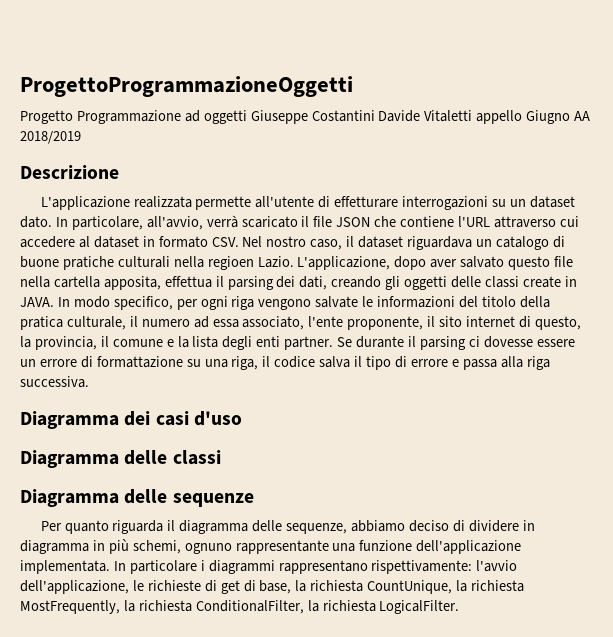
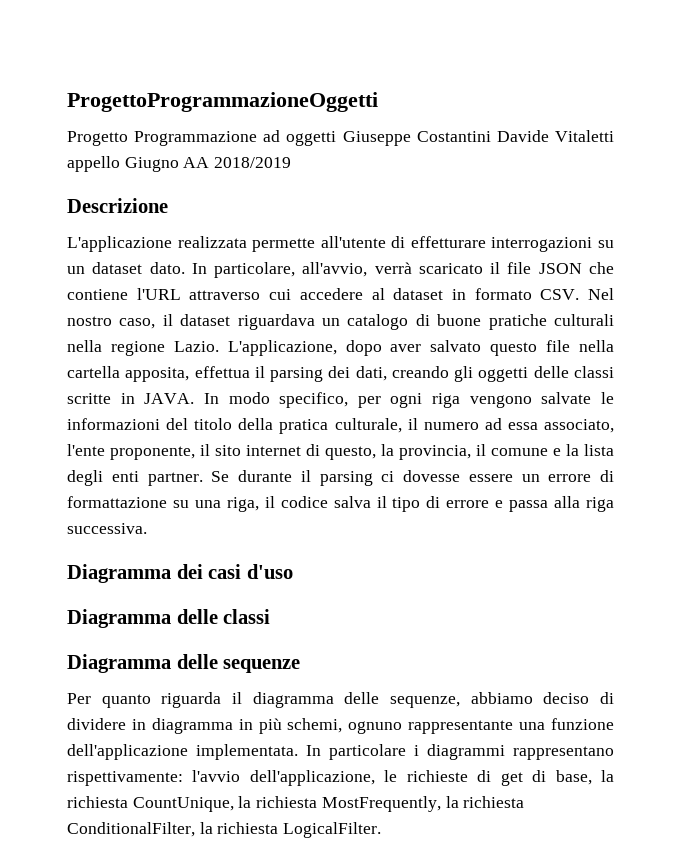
[207,256,254,270] regioen -> [110,341,165,356] regione
[522,276,561,288] create -> [67,393,111,404] scritte

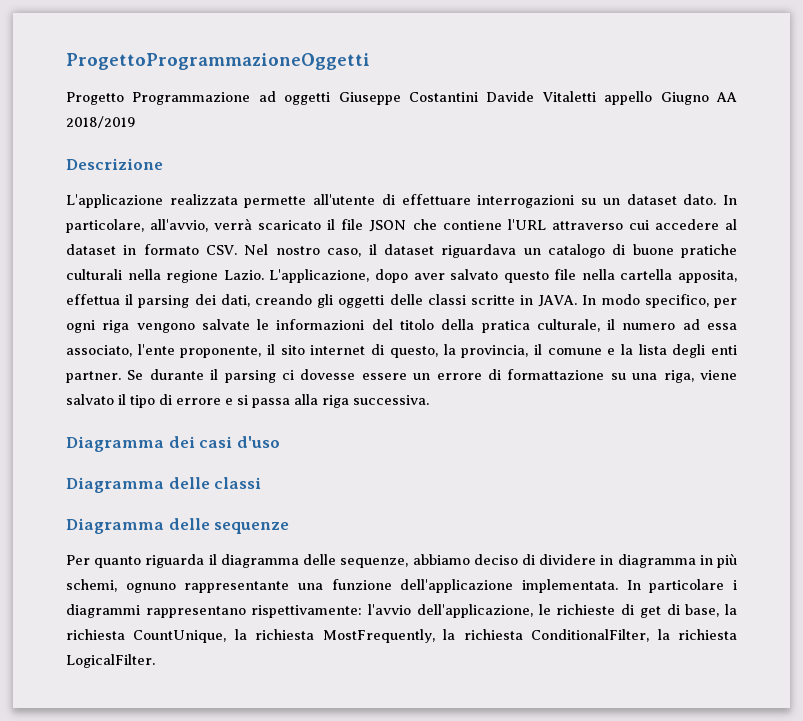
[410,236,486,248] effetturare -> [401,194,471,205] effettuare
[264,496,371,508] il codice salva -> [699,370,737,380] [66,394,114,405] viene salvato
(504, 504) none -> [237,395,248,405] si

